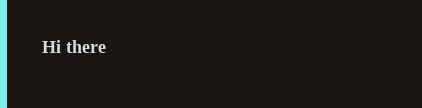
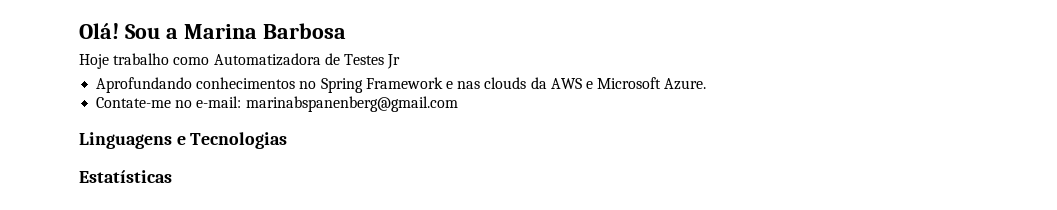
[42,40,106,53] Hi there -> [79,23,346,39] [79,53,401,69] [96,77,707,93] [96,96,458,112] [79,132,288,149] [79,170,172,183] Olá! Sou a Marina Barbosa // Hoje trabalho como Automatizadora de Testes Jr // Aprofundando conhecimentos no Spring Framework e nas clouds da AWS e Microsoft Azure. // Contate-me no e-mail: marinabspanenberg@gmail.com // Linguagens e Tecnologias // Estatísticas

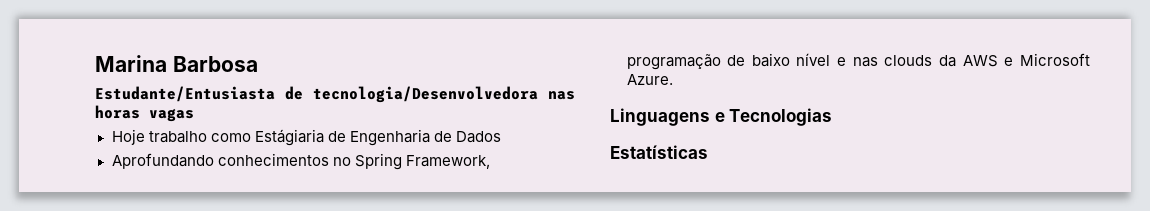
[79,23,178,39] Olá! Sou a -> (95, 63) none
[79,53,401,69] Hoje trabalho como Automatizadora de Testes Jr -> [95,86,575,103] [95,105,194,122] [111,129,501,146] Estudante/Entusiasta de tecnologia/Desenvolvedora nas horas vagas // Hoje trabalho como Estágiaria de Engenharia de Dados
[365,77,443,89] Framework -> [405,155,490,169] [626,53,831,70] Framework, programação de baixo nível
[96,96,458,112] // Contate-me no e-mail: marinabspanenberg@gmail.com -> (673, 79) none

